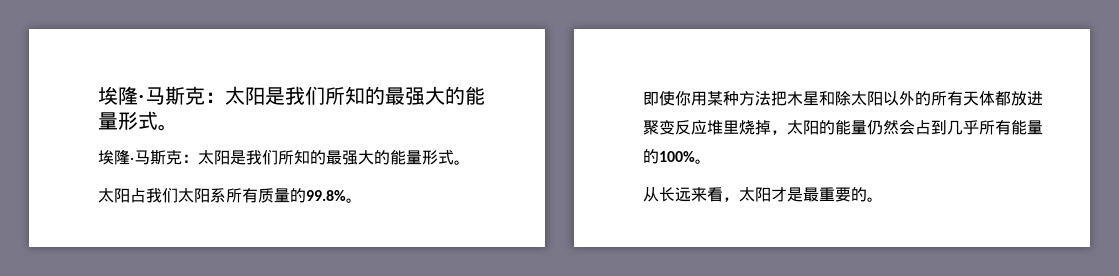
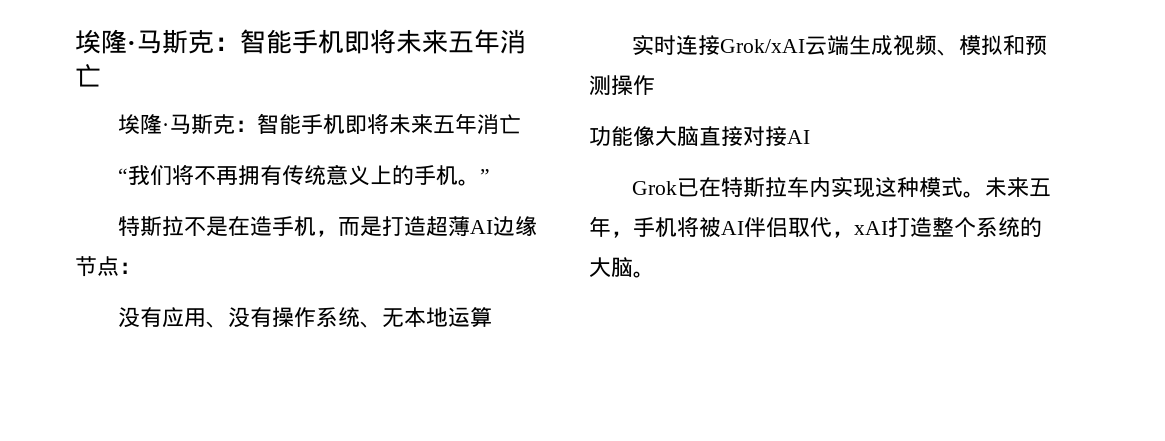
[98,86,485,105] [98,111,178,131] [98,150,470,165] [98,188,362,203] [643,91,1043,106] [643,119,1043,135] [643,149,711,164] [643,187,867,202] 埃隆·马斯克：太阳是我们所知的最强大的能量形式。 // 埃隆·马斯克：太阳是我们所知的最强大的能量形式。 // 太阳占我们太阳系所有质量的99.8%。 // 即使你用某种方法把木星和除太阳以外的所有天体都放进聚变反应堆里烧掉，太阳的能量仍然会占到几乎所有能量的100%。 // 从长远来看，太阳才是最重要的 -> [75,29,526,54] [75,63,101,87] [117,113,521,135] [117,164,490,186] [117,216,537,237] [75,256,141,277] [117,307,492,328] [631,35,1047,56] [589,75,655,96] [589,126,810,146] [631,177,1051,198] [589,216,1042,238] [589,257,633,277] 埃隆·马斯克：智能手机即将未来五年消亡 // 埃隆·马斯克：智能手机即将未来五年消亡 // “我们将不再拥有传统意义上的手机。” // 特斯拉不是在造手机，而是打造超薄AI边缘节点： // 没有应用、没有操作系统、无本地运算 // 实时连接Grok/xAI云端生成视频、模拟和预测操作 // 功能像大脑直接对接AI // Grok已在特斯拉车内实现这种模式。未来五年，手机将被AI伴侣取代，xAI打造整个系统的大脑

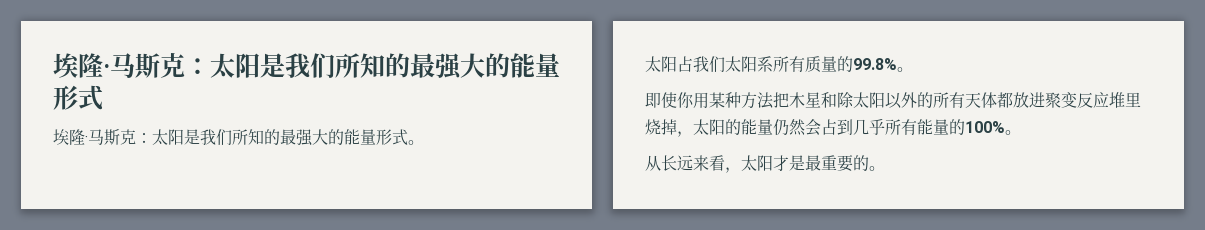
[75,29,526,54] [75,63,101,87] [117,113,521,135] [117,164,490,186] [117,216,537,237] [75,256,141,277] [117,307,492,328] [631,35,1047,56] [589,75,655,96] [589,126,810,146] [631,177,1051,198] [589,216,1042,238] [589,257,633,277] 埃隆·马斯克：智能手机即将未来五年消亡 // 埃隆·马斯克：智能手机即将未来五年消亡 // “我们将不再拥有传统意义上的手机。” // 特斯拉不是在造手机，而是打造超薄AI边缘节点： // 没有应用、没有操作系统、无本地运算 // 实时连接Grok/xAI云端生成视频、模拟和预测操作 // 功能像大脑直接对接AI // Grok已在特斯拉车内实现这种模式。未来五年，手机将被AI伴侣取代，xAI打造整个系统的大脑 -> [53,53,560,80] [53,85,103,111] [53,129,424,146] [645,56,913,73] [645,92,1141,109] [645,119,1021,137] [645,155,869,173] 埃隆·马斯克：太阳是我们所知的最强大的能量形式 // 埃隆·马斯克：太阳是我们所知的最强大的能量形式。 // 太阳占我们太阳系所有质量的99.8%。 // 即使你用某种方法把木星和除太阳以外的所有天体都放进聚变反应堆里烧掉，太阳的能量仍然会占到几乎所有能量的100%。 // 从长远来看，太阳才是最重要的

